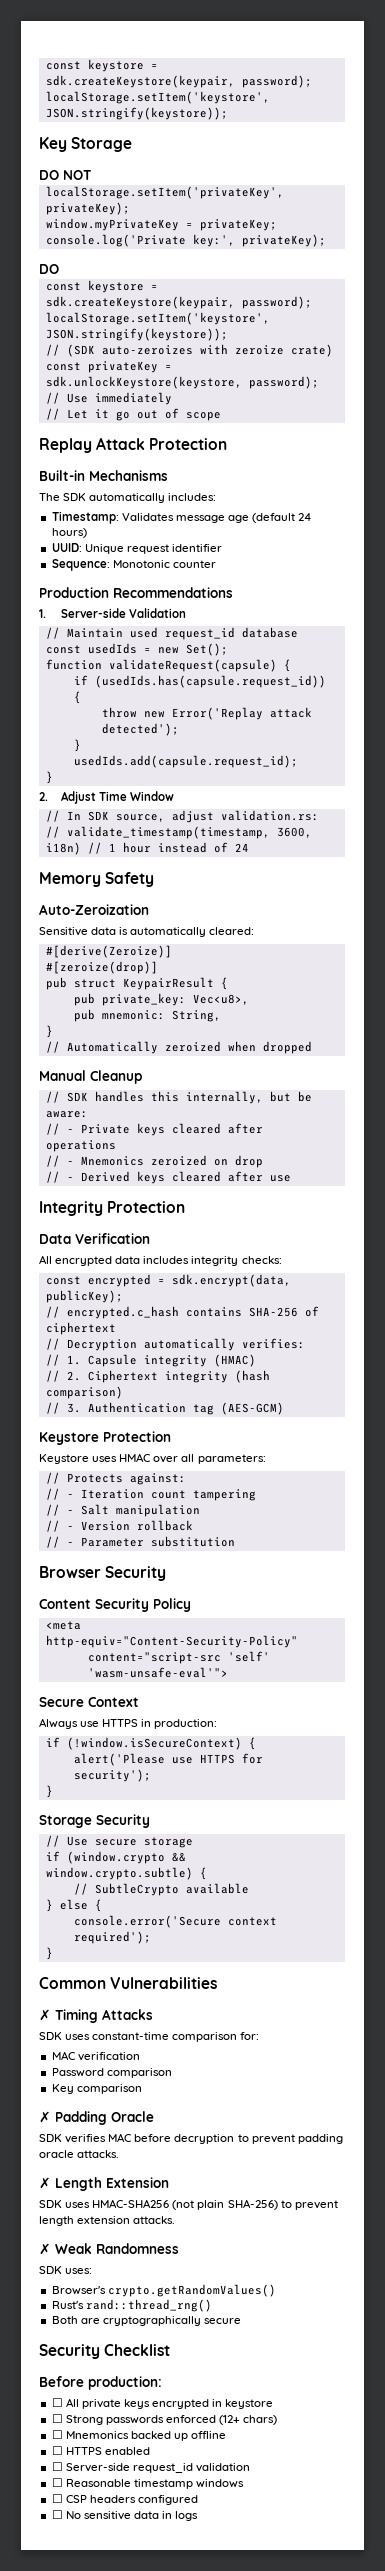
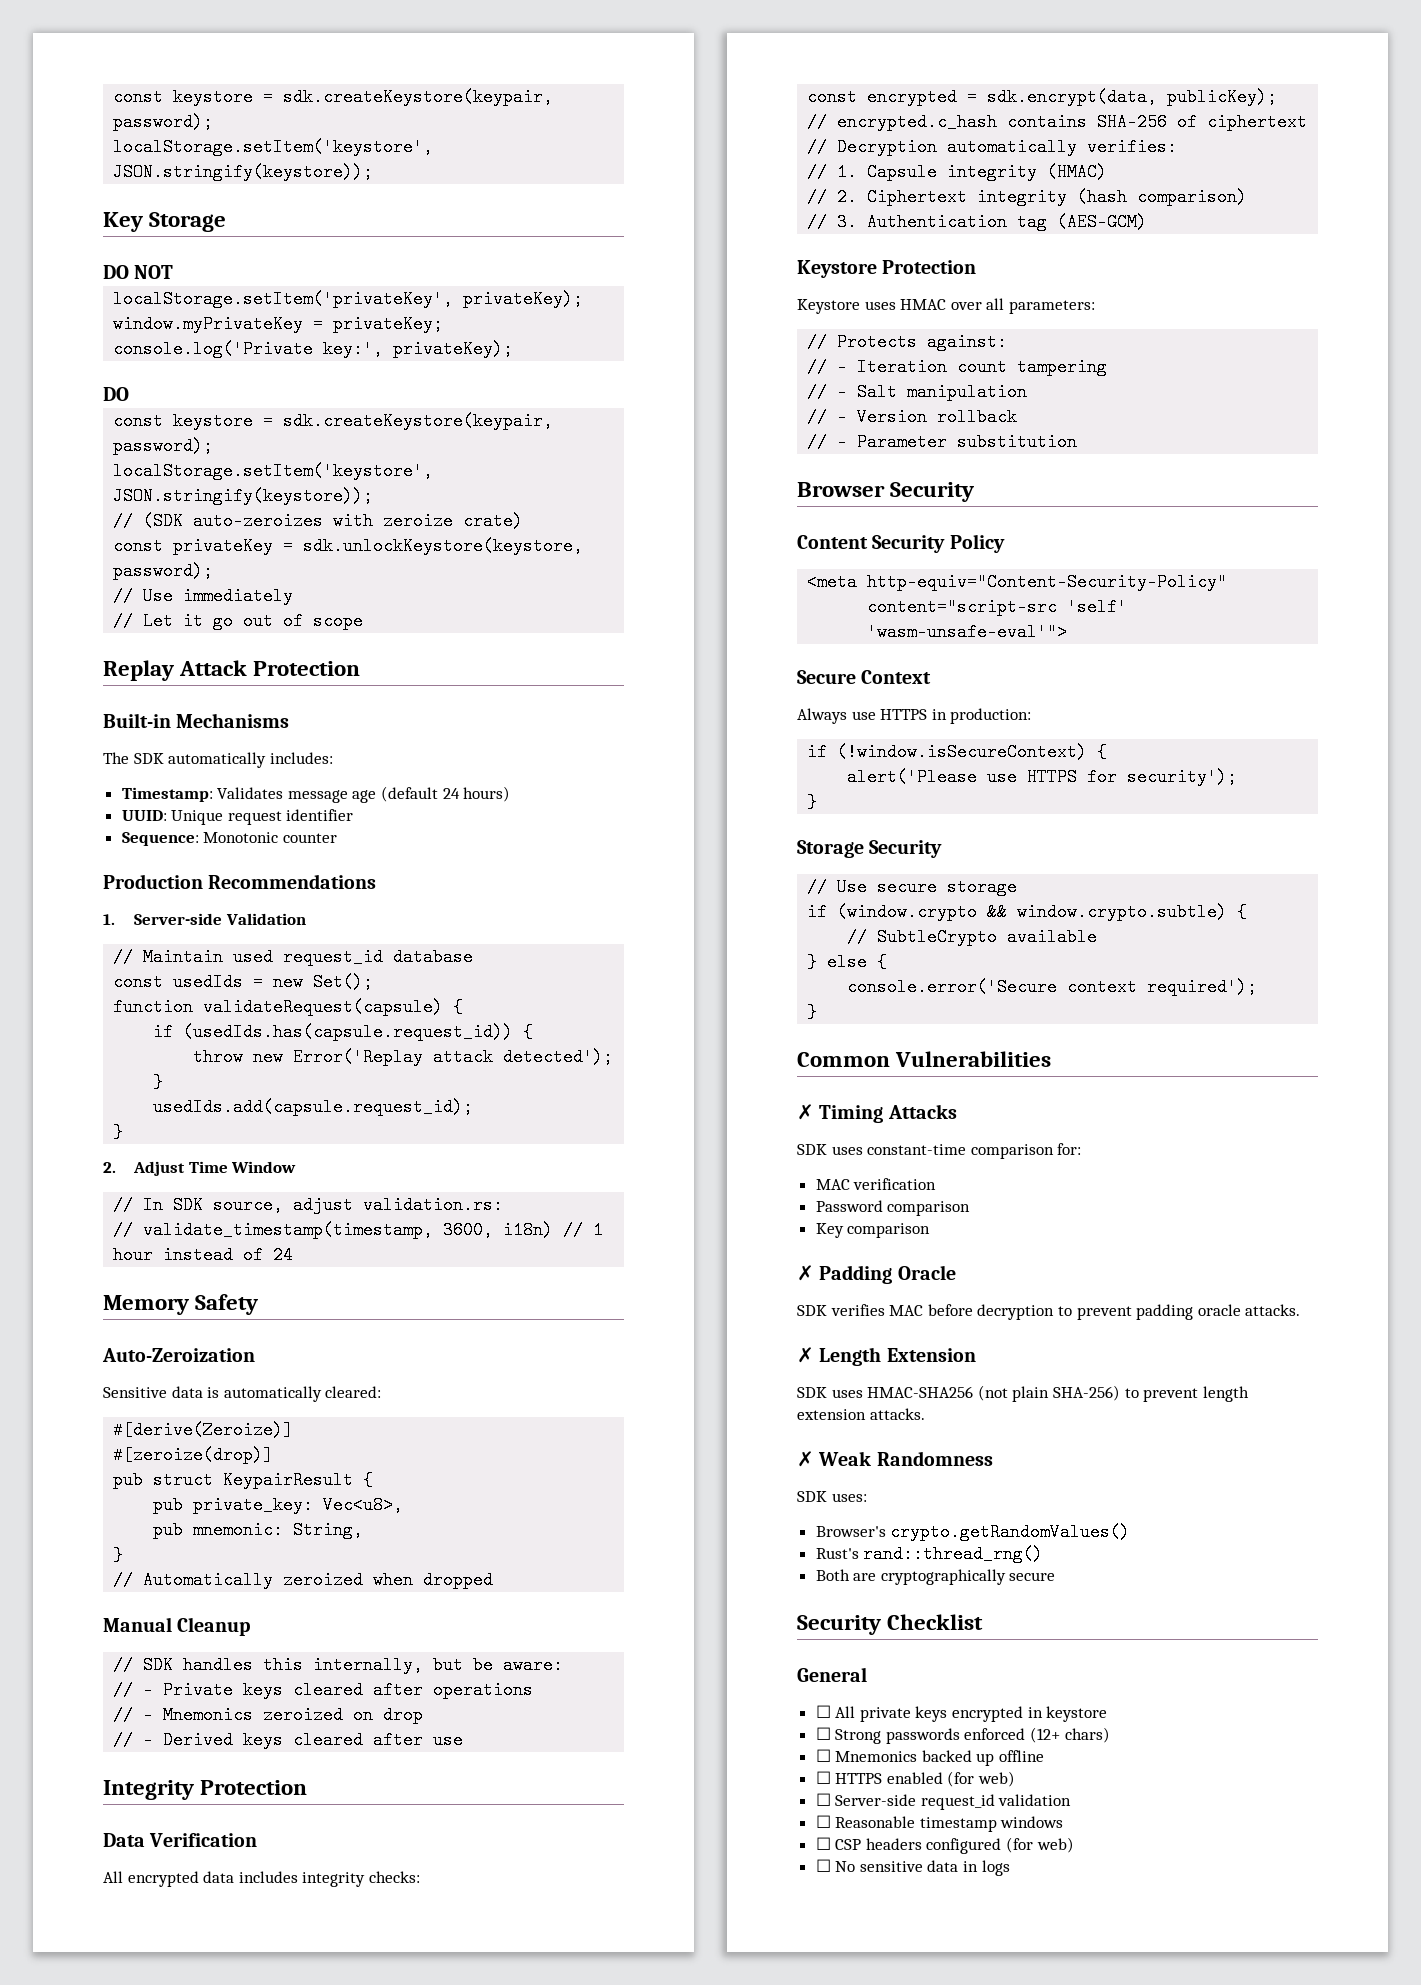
[39,2376,162,2390] Before production: -> [797,1667,867,1682] General
(150, 2451) none -> [947,1771,1016,1787] (for web)
(198, 2500) none -> [1006,1837,1074,1853] (for web)

